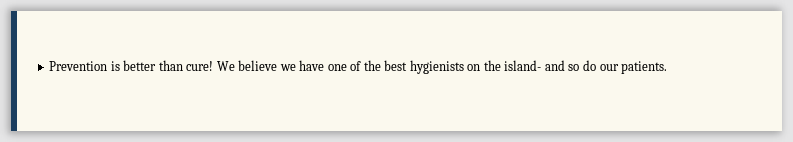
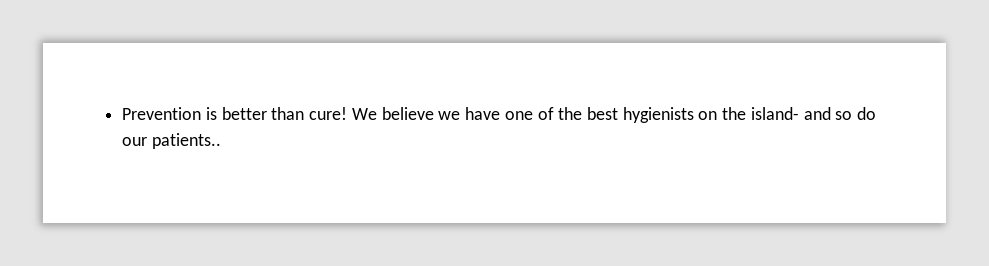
[621,61,668,74] patients. -> [151,133,221,149] patients..

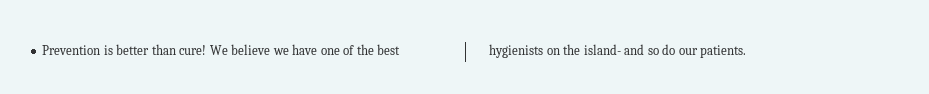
[151,133,221,149] patients.. -> [700,45,747,58] patients.

